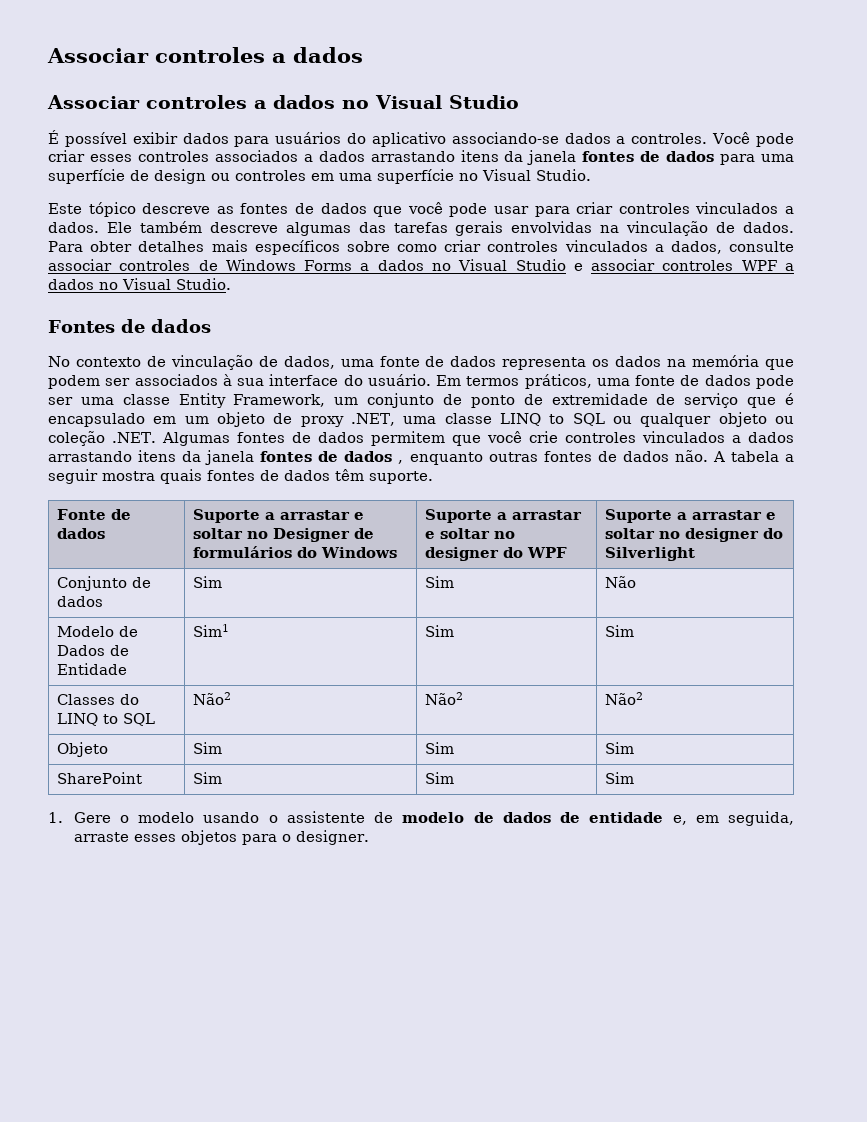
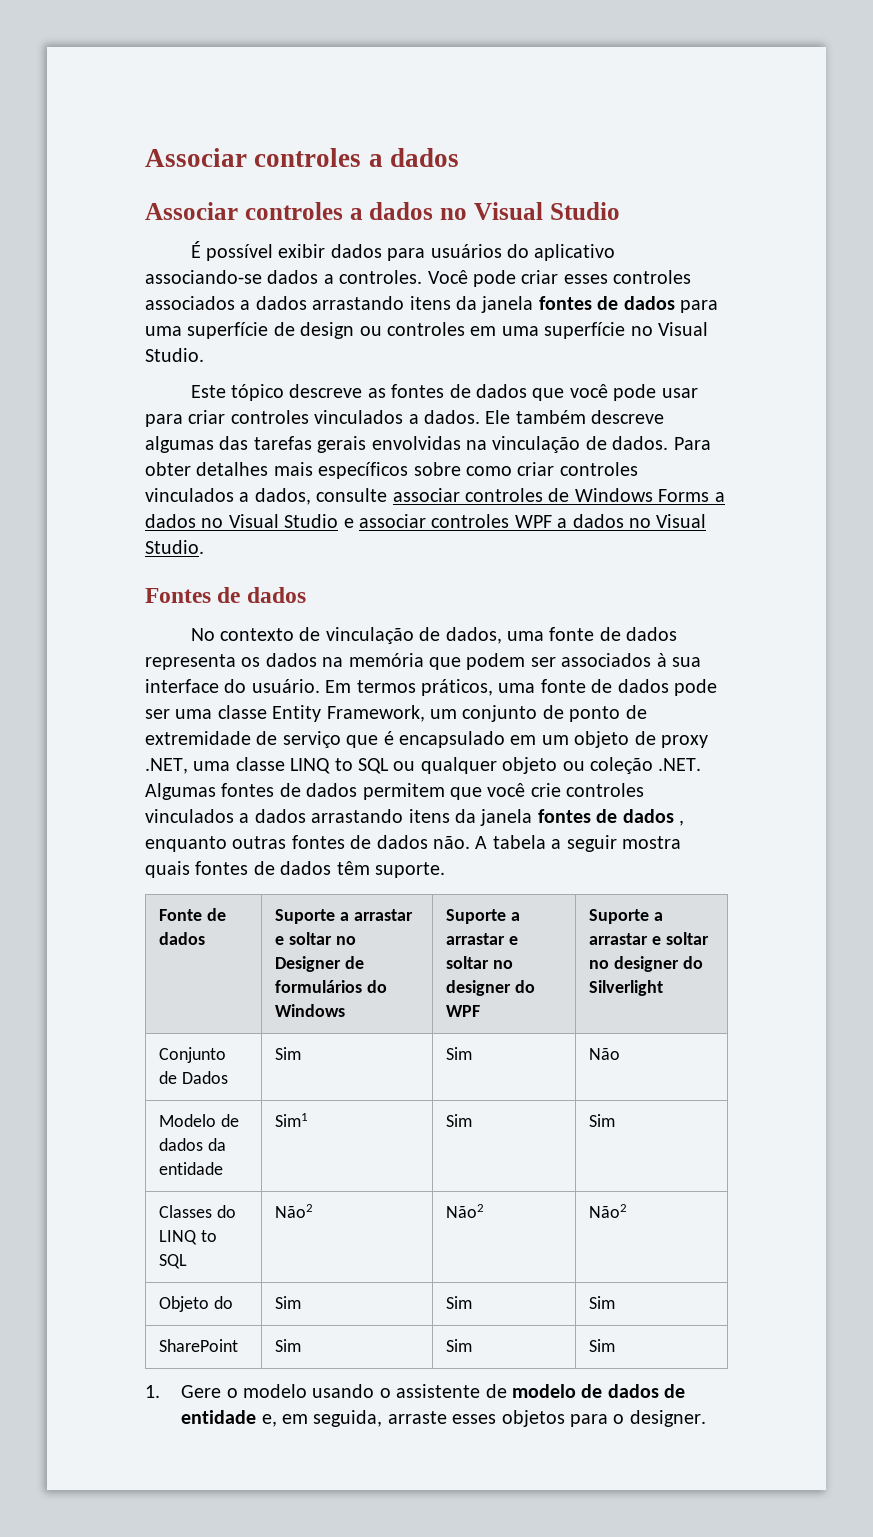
[57,596,104,607] dados -> [181,1071,228,1084] Dados
[57,645,130,656] [57,663,128,675] Dados de Entidade -> [158,1138,226,1151] [158,1162,223,1175] dados da entidade
(109, 749) none -> [213,1296,233,1309] do

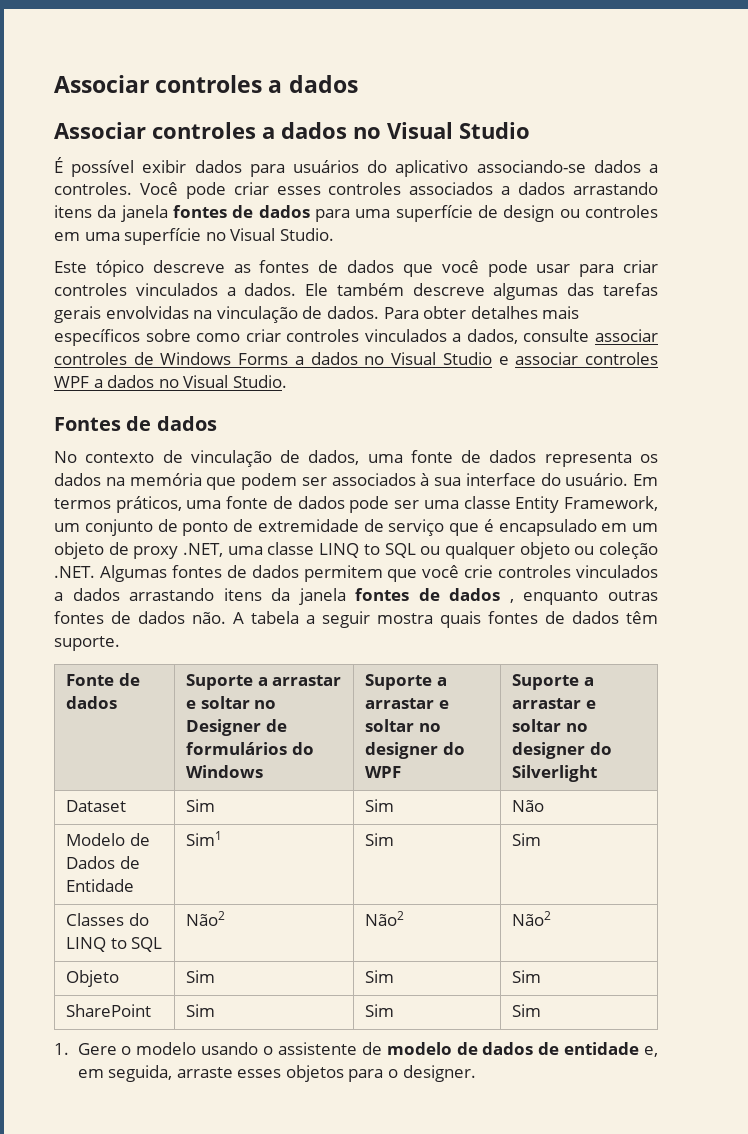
[158,1047,226,1063] [158,1071,228,1084] Conjunto de Dados -> [65,800,126,812] Dataset
[158,1138,226,1151] [158,1162,223,1175] dados da entidade -> [65,856,140,869] [65,879,134,892] Dados de Entidade
[213,1296,233,1309] do -> (119, 978) none

